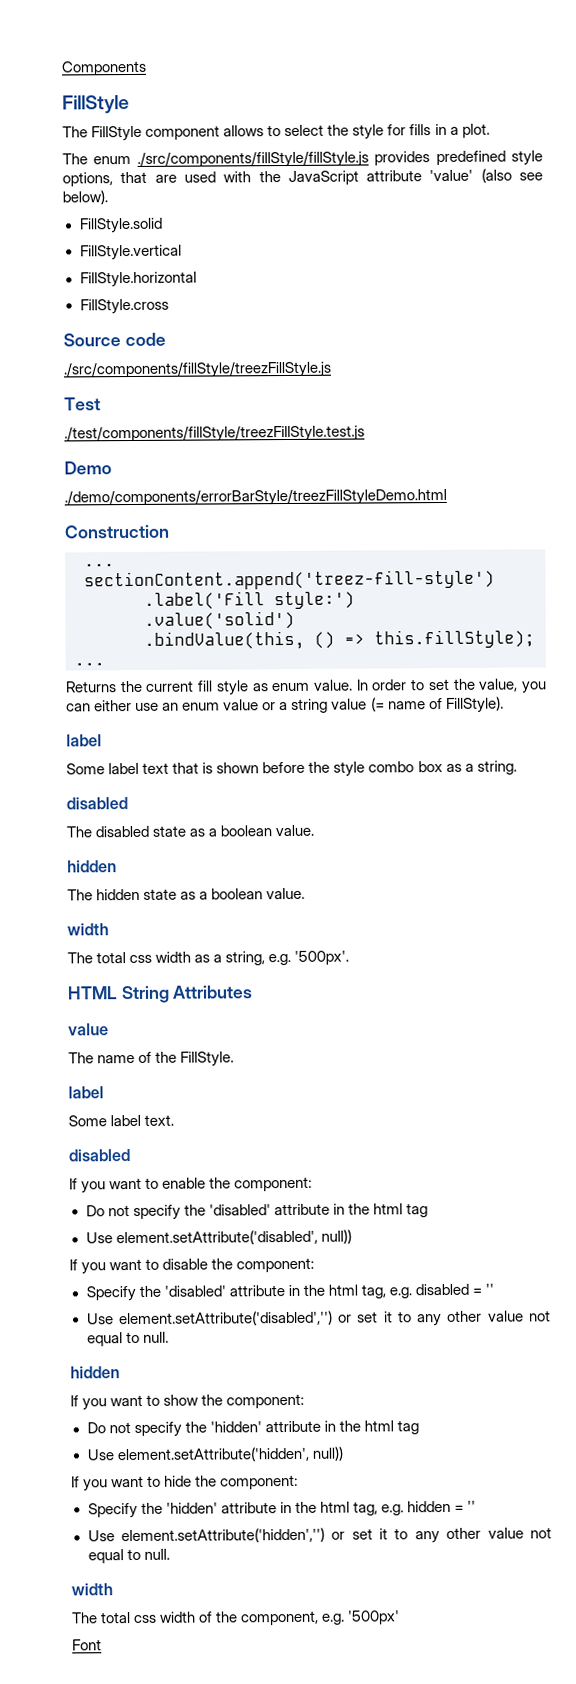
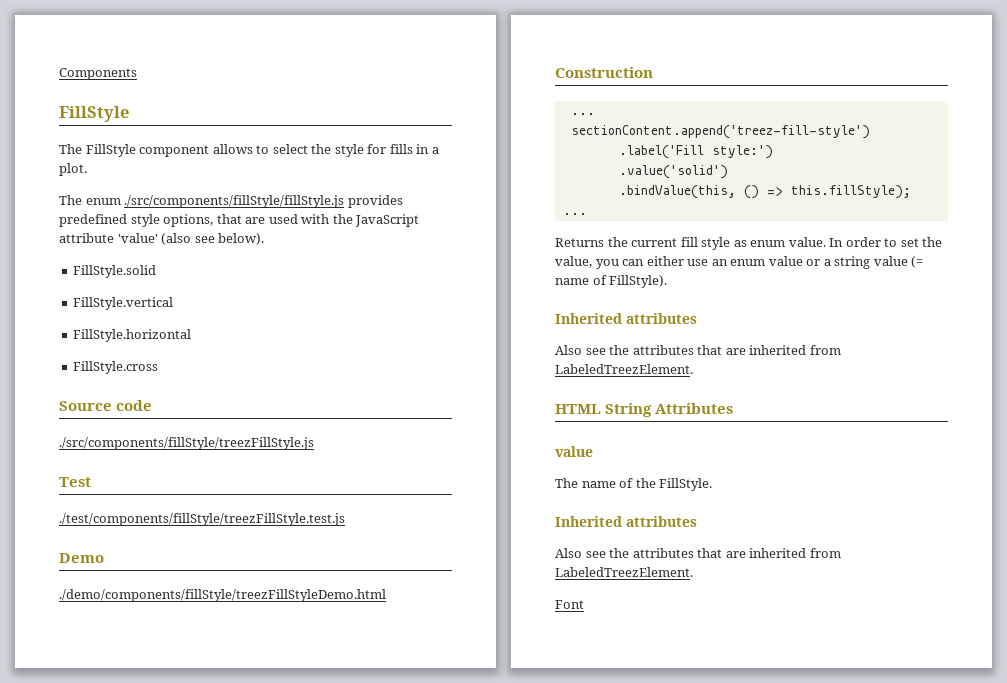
[64,487,447,507] ./demo/components/errorBarStyle/treezFillStyleDemo.html -> [59,589,386,602] ./demo/components/fillStyle/treezFillStyleDemo.html
[66,734,102,747] [66,760,517,777] [66,797,128,810] [66,824,315,838] [67,860,117,873] [67,887,306,901] [67,923,109,936] [67,950,350,966] label // Some label text that is shown before the style combo box as a string. // disabled // The disabled state as a boolean value. // hidden // The hidden state as a boolean value. // width // The total css width as a string, e.g. '500px'. -> [555,313,697,324] [555,345,841,355] [555,364,693,374] Inherited attributes // Also see the attributes that are inherited from LabeledTreezElement.
[68,1086,104,1099] [68,1114,175,1127] [68,1149,131,1162] [69,1176,313,1194] [85,1203,428,1221] [85,1229,352,1246] [69,1257,315,1275] [85,1283,495,1302] [86,1310,551,1327] [86,1331,169,1347] [70,1366,120,1379] [70,1393,305,1411] [86,1420,419,1438] [86,1446,343,1463] [71,1474,299,1492] [87,1500,477,1519] [87,1527,553,1544] [87,1548,170,1564] [71,1583,113,1596] [71,1610,401,1626] label // Some label text. // disabled // If you want to enable the component: // Do not specify the 'disabled' attribute in the html tag // Use element.setAttribute('disabled', null)) // If you want to disable the component: // Specify the 'disabled' attribute in the html tag, e.g. disabled = '' // Use element.setAttribute('disabled','') or set it to any other value not equal to null. // hidden // If you want to show the component: // Do not specify the 'hidden' attribute in the html tag // Use element.setAttribute('hidden', null)) // If you want to hide the component: // Specify the 'hidden' attribute in the html tag, e.g. hidden = '' // Use element.setAttribute('hidden','') or set it to any other value not equal to null. // width // The total css width of the component, e.g. '500px' -> [555,516,697,527] [555,548,841,558] [555,567,693,577] Inherited attributes // Also see the attributes that are inherited from LabeledTreezElement.

